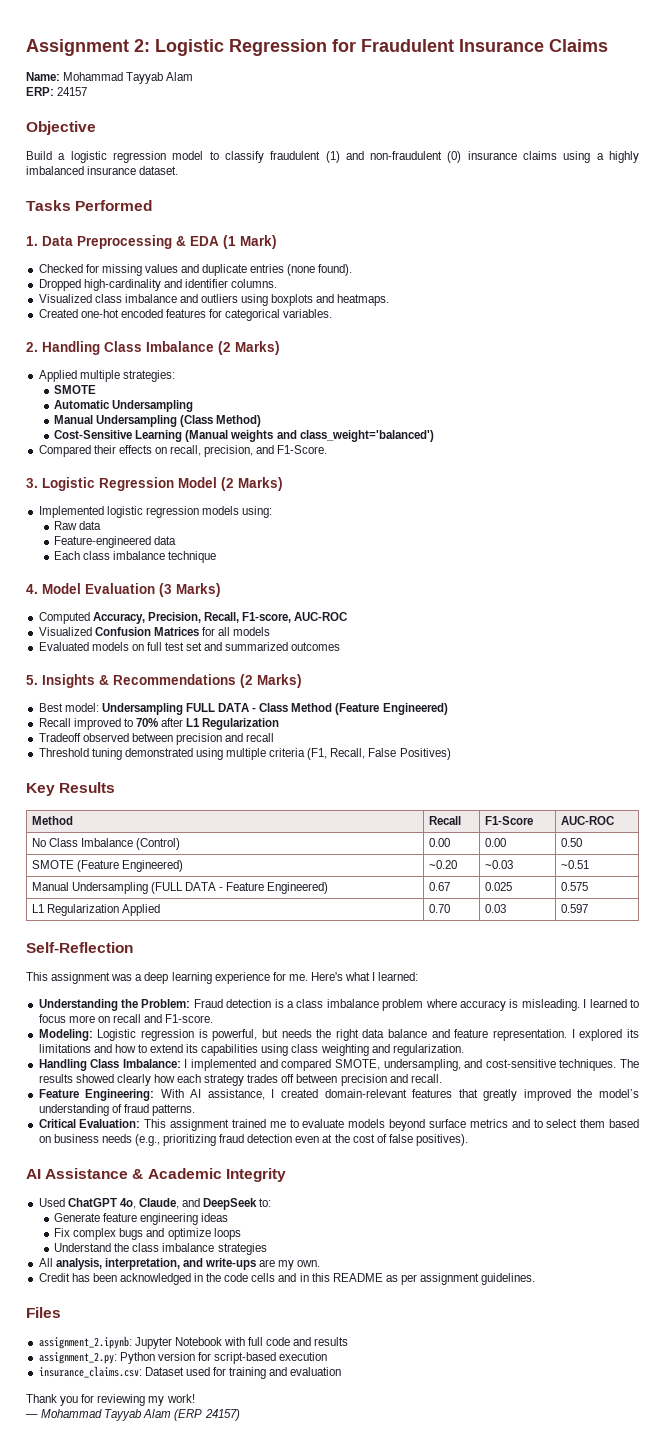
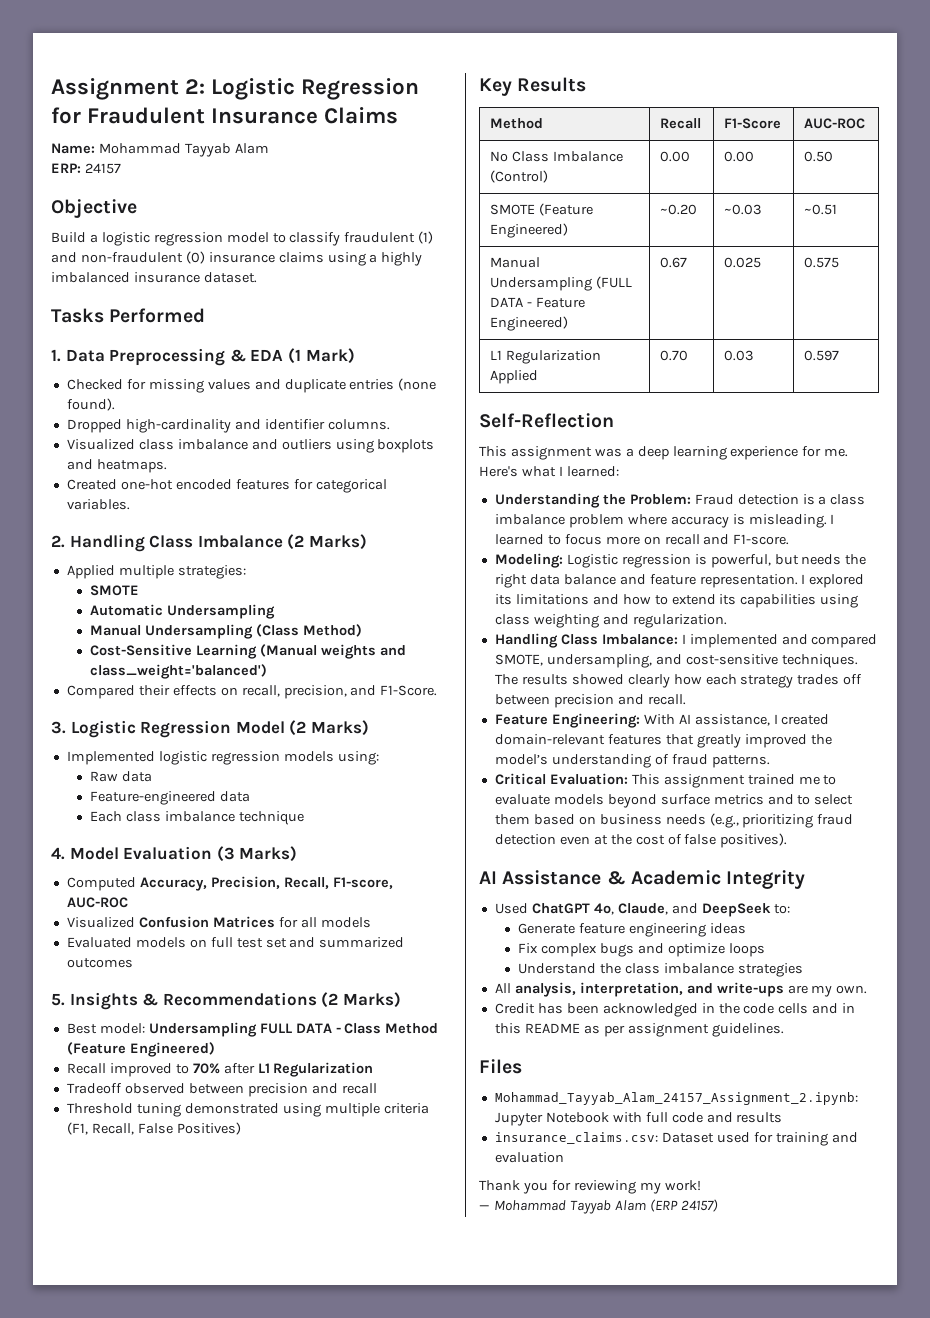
[38,1336,132,1349] assignment_2.ipynb: -> [494,1092,858,1105] Mohammad_Tayyab_Alam_24157_Assignment_2.ipynb:
[38,1352,328,1364] // assignment_2.py: Python version for script-based execution -> (783, 1117) none

